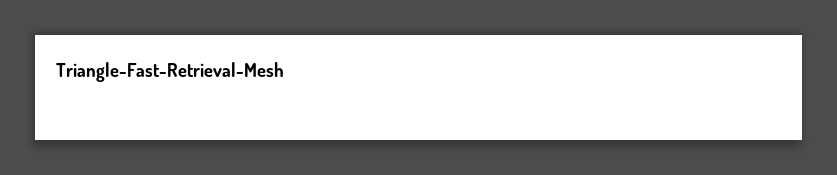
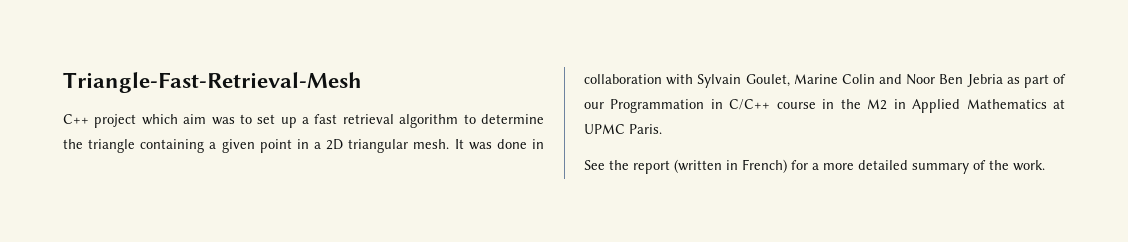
(284, 72) none -> [63,114,544,128] [63,139,545,153] [584,74,1066,88] [584,99,1065,113] [584,124,662,134] [584,159,1045,174] // C++ project which aim was to set up a fast retrieval algorithm to determine the triangle containing a given point in a 2D triangular mesh. It was done in collaboration with Sylvain Goulet, Marine Colin and Noor Ben Jebria as part of our Programmation in C/C++ course in the M2 in Applied Mathematics at UPMC Paris. // See the report (written in French) for a more detailed summary of the work.

